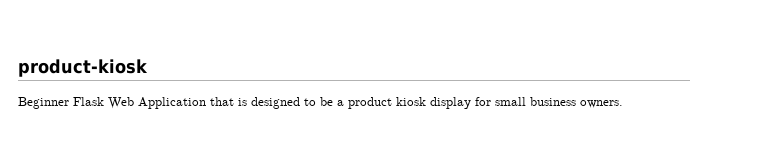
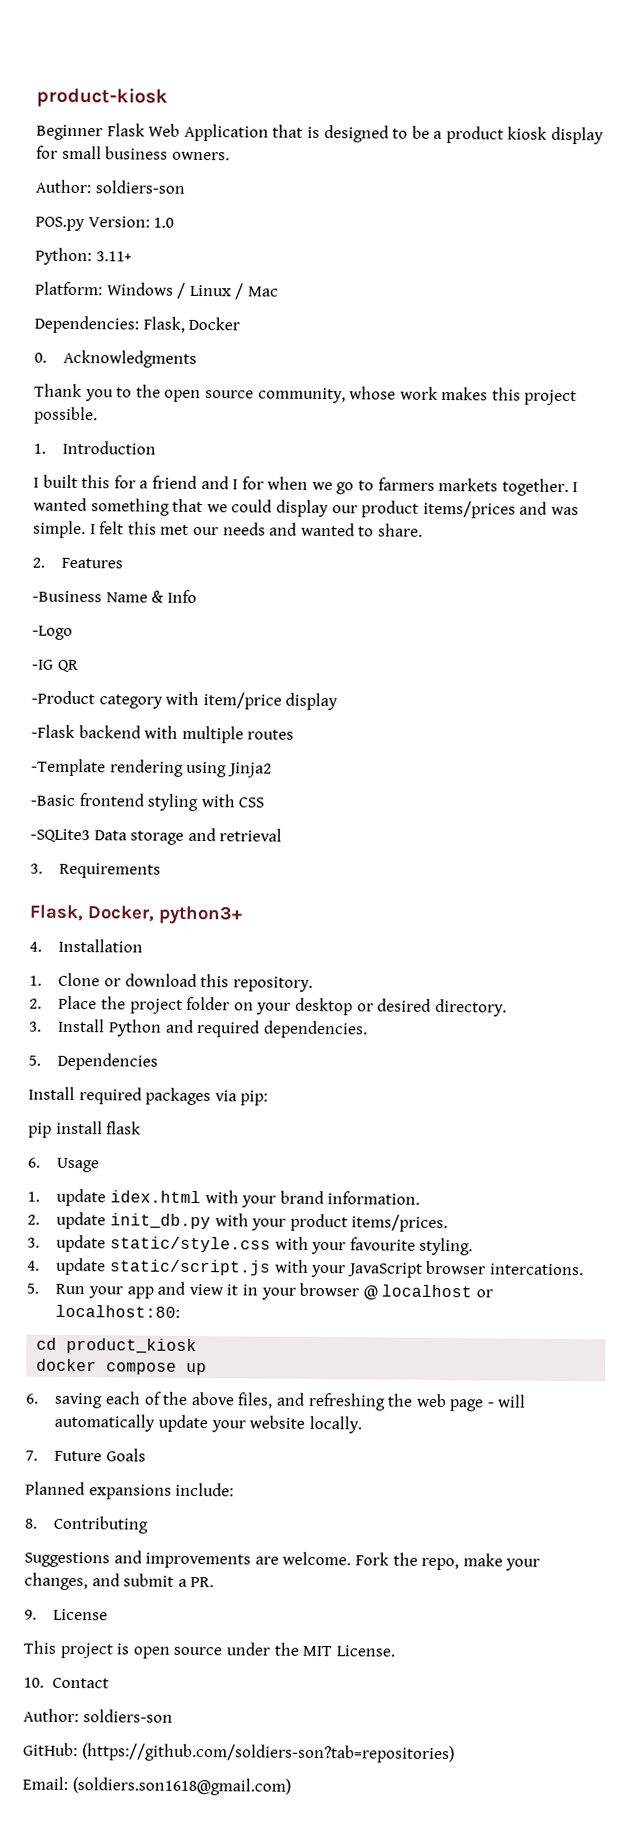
(623, 104) none -> [35,179,185,194] [35,216,175,232] [35,247,132,266] [35,281,279,300] [34,315,241,334] [34,349,198,368] [34,383,578,406] [33,406,98,425] [33,440,157,455] [33,474,579,497] [33,497,579,519] [33,520,423,539] [32,557,124,569] [32,589,197,603] [32,625,73,640] [31,659,79,673] [31,690,339,711] [31,724,295,744] [31,758,272,778] [30,793,265,812] [30,827,283,845] [30,862,162,879] [29,904,243,925] [29,938,144,953] [29,972,313,992] [29,995,507,1017] [29,1018,368,1039] [28,1052,159,1071] [28,1086,269,1106] [28,1120,142,1138] [27,1157,100,1173] [27,1188,421,1208] [27,1211,449,1233] [27,1234,474,1256] [27,1257,584,1278] [26,1281,493,1300] [55,1304,181,1318] [36,1337,198,1355] [36,1358,208,1376] [25,1391,527,1412] [54,1413,362,1434] [25,1448,146,1462] [25,1481,235,1500] [24,1515,150,1534] [24,1550,541,1571] [24,1572,215,1591] [24,1608,109,1621] [23,1640,395,1659] [23,1677,110,1689] [23,1708,173,1723] [23,1742,455,1764] [22,1776,291,1796] // Author: soldiers-son // POS.py Version: 1.0 // Python: 3.11+ // Platform: Windows / Linux / Mac // Dependencies: Flask, Docker // 0. Acknowledgments // Thank you to the open source community, whose work makes this project possible. // 1. Introduction // I built this for a friend and I for when we go to farmers markets together. I wanted something that we could display our product items/prices and was simple. I felt this met our needs and wanted to share. // 2. Features // -Business Name & Info // -Logo // -IG QR // -Product category with item/price display // -Flask backend with multiple routes // -Template rendering using Jinja2 // -Basic frontend styling with CSS // -SQLite3 Data storage and retrieval // 3. Requirements // Flask, Docker, python3+ // 4. Installation // 1. Clone or download this repository. // 2. Place the project folder on your desktop or desired directory. // 3. Install Python and required dependencies. // 5. Dependencies // Install required packages via pip: // pip install flask // 6. Usage // 1. update idex.html with your brand information. // 2. update init_db.py with your product items/prices. // 3. update static/style.css with your favourite styling. // 4. update static/script.js with your JavaScript browser intercations. // 5. Run your app and view it in your browser @ localhost or localhost:80: // cd product_kiosk // docker compose up // 6. saving each of the above files, and refreshing the web page - will automatically update your website locally. // 7. Future Goals // Planned expansions include: // 8. Contributing // Suggestions and improvements are welcome. Fork the repo, make your changes, and submit a PR. // 9. License // This project is open source under the MIT License. // 10. Contact // Author: soldiers-son // GitHub: (https://github.com/soldiers-son?tab=repositories) // Email: (soldiers.son1618@gmail.com)

